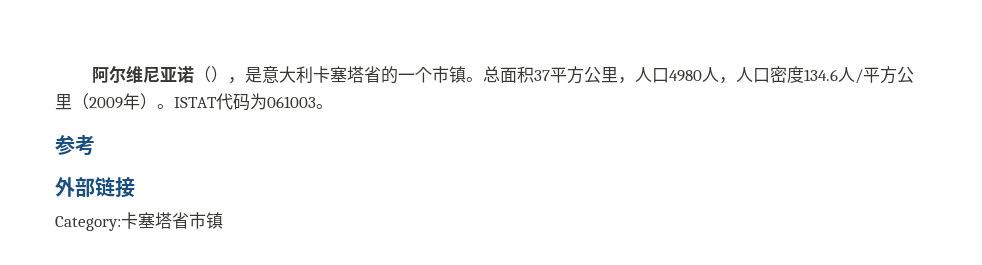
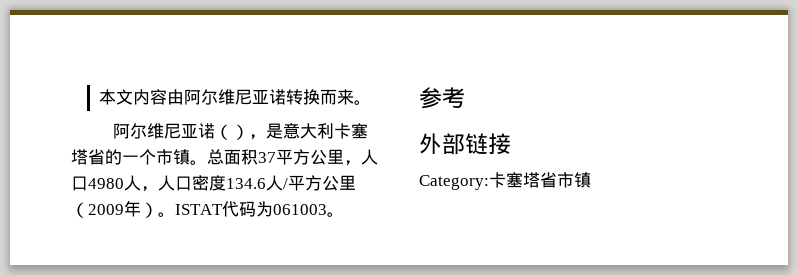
(91, 74) none -> [99,89,372,105] 本文内容由阿尔维尼亚诺转换而来。 //

